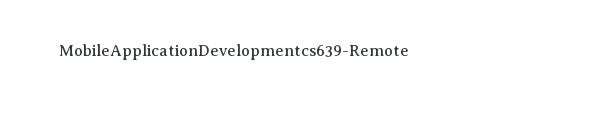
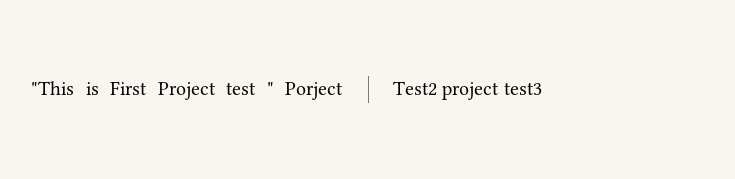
[59,44,409,60] MobileApplicationDevelopmentcs639-Remote -> [31,81,542,100] "This is First Project test " Porject Test2 project test3

